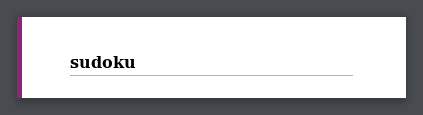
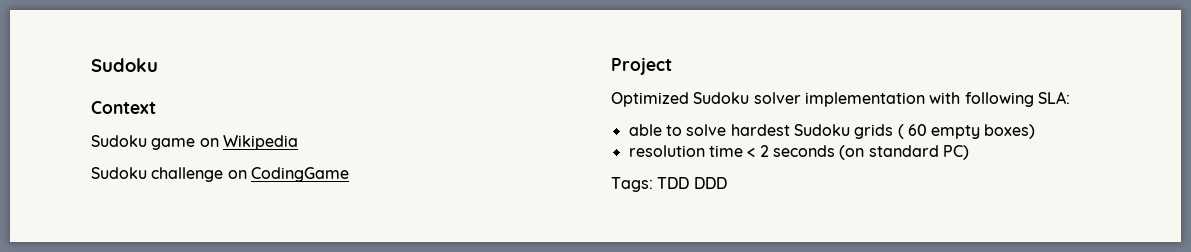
[70,56,136,68] sudoku -> [91,58,158,72] [91,101,156,114] [91,135,298,150] [91,167,349,182] [611,57,672,75] [611,91,1070,107] [628,124,1036,139] [628,145,969,160] [611,177,727,192] Sudoku // Context // Sudoku game on Wikipedia // Sudoku challenge on CodingGame // Project // Optimized Sudoku solver implementation with following SLA: // able to solve hardest Sudoku grids ( 60 empty boxes) // resolution time < 2 seconds (on standard PC) // Tags: TDD DDD

